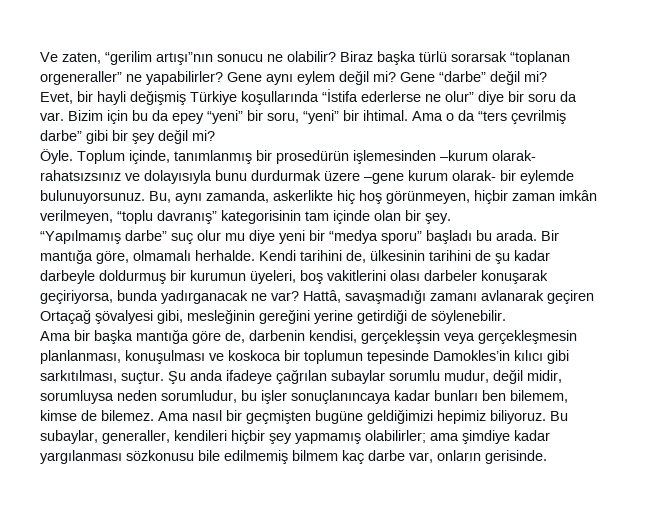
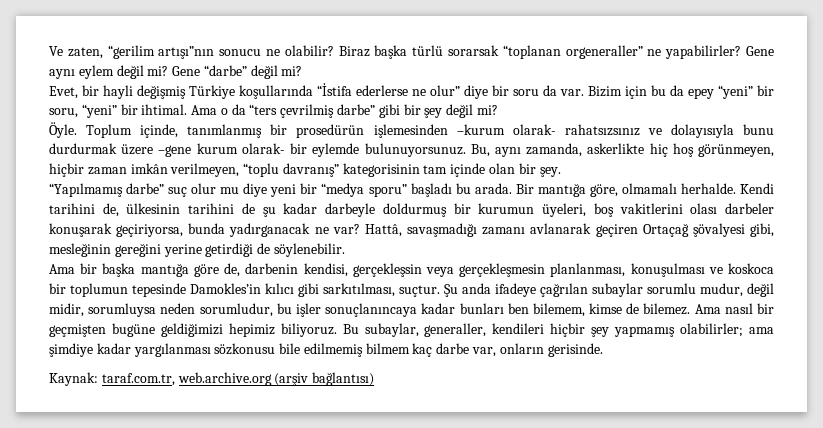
(547, 457) none -> [49,372,375,386] // Kaynak: taraf.com.tr, web.archive.org (arşiv bağlantısı)

